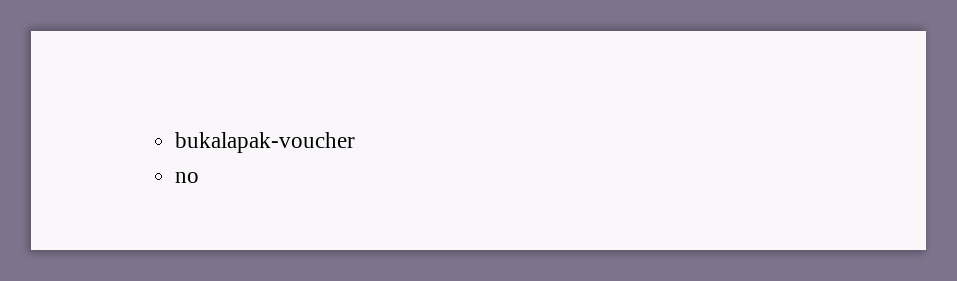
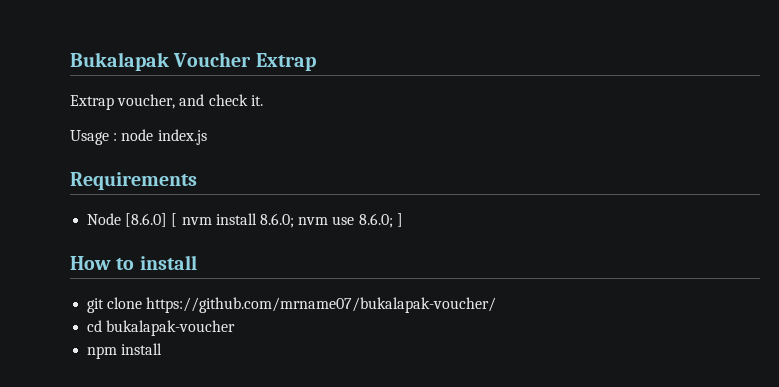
(175, 142) none -> [70,52,316,71] [70,94,263,110] [70,129,207,145] [70,172,197,190] [87,213,403,228] [70,255,197,270] [87,297,497,313] [87,320,103,332] Bukalapak Voucher Extrap // Extrap voucher, and check it. // Usage : node index.js // Requirements // Node [8.6.0] [ nvm install 8.6.0; nvm use 8.6.0; ] // How to install // git clone https://github.com/mrname07/bukalapak-voucher/ // cd
[175,172,200,183] no -> [87,343,163,359] npm install

